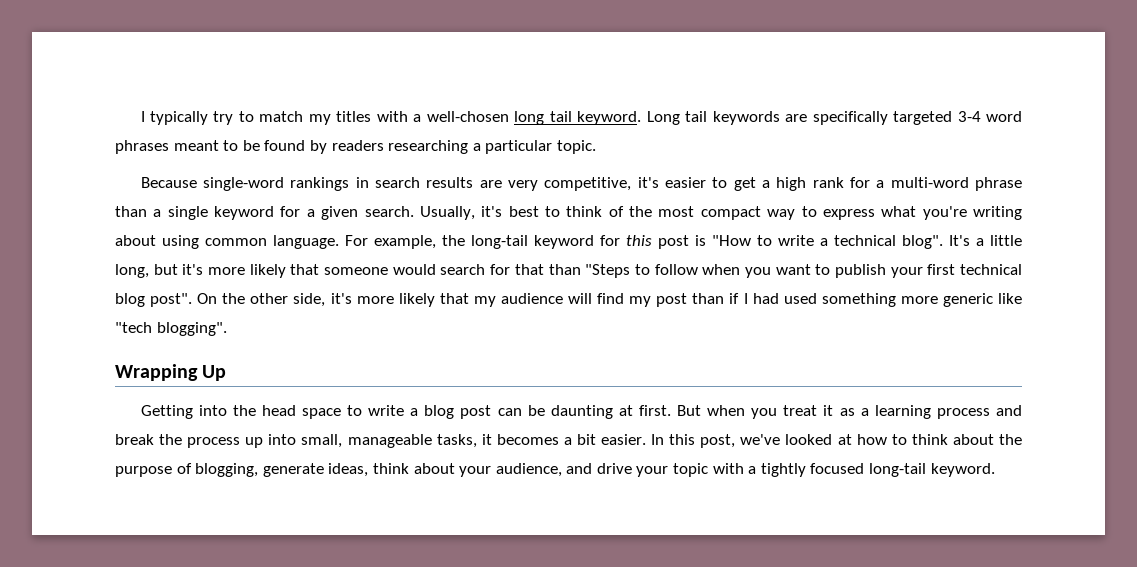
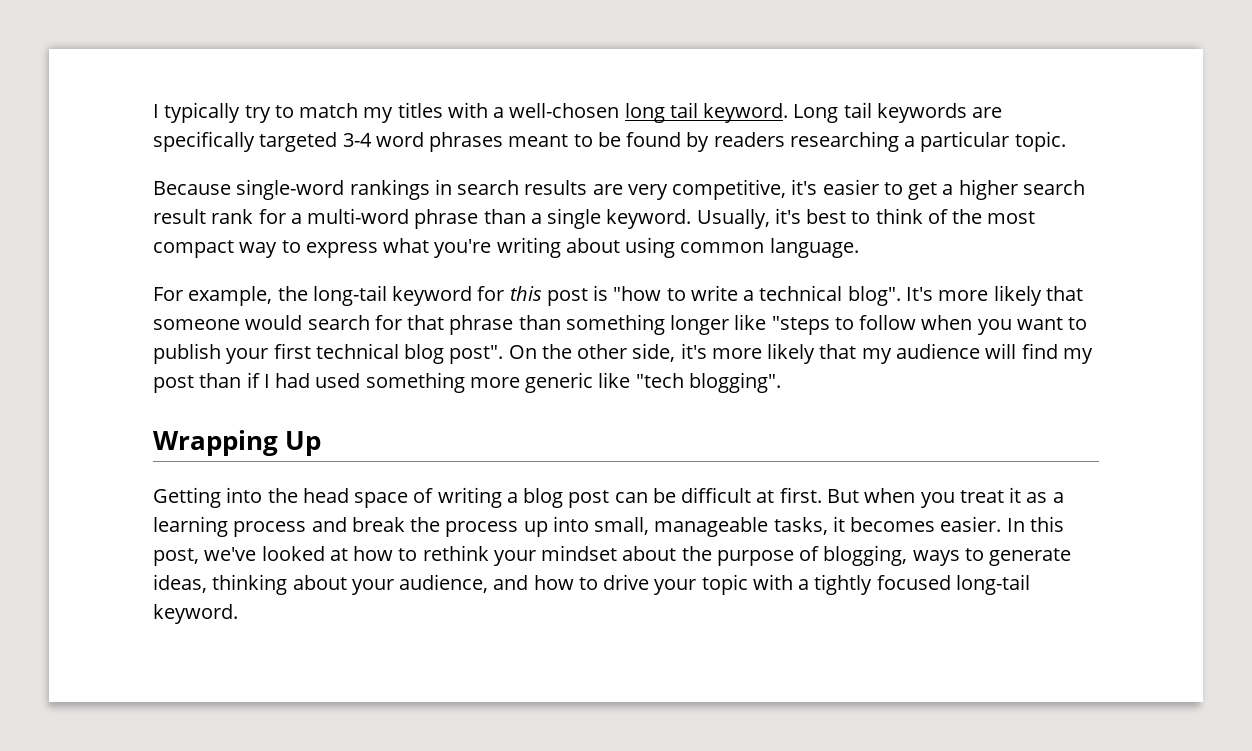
[776,177,807,191] high -> [958,179,1085,200] [153,209,206,224] higher search result
[214,206,414,220] keyword for a given search. -> [606,209,692,229] keyword.
(339, 242) none -> (859, 248) //
[712,235,751,246] "How -> [613,286,662,301] "how
[976,235,1022,246] [115,264,204,278] a little long, but it's -> (933, 294) none
[548,264,631,278] than "Steps -> [449,314,830,335] phrase than something longer like "steps
[347,405,405,416] to write -> [413,487,502,508] of writing
[550,405,613,419] daunting -> [681,487,752,503] difficult
[563,434,596,445] a bit -> (936, 524) none
[911,434,948,445] think -> [422,545,618,566] rethink your mindset
(259, 470) none -> [912,548,984,566] ways to
[372,463,409,474] think -> [212,574,288,595] thinking
(593, 468) none -> [533,575,598,590] how to

